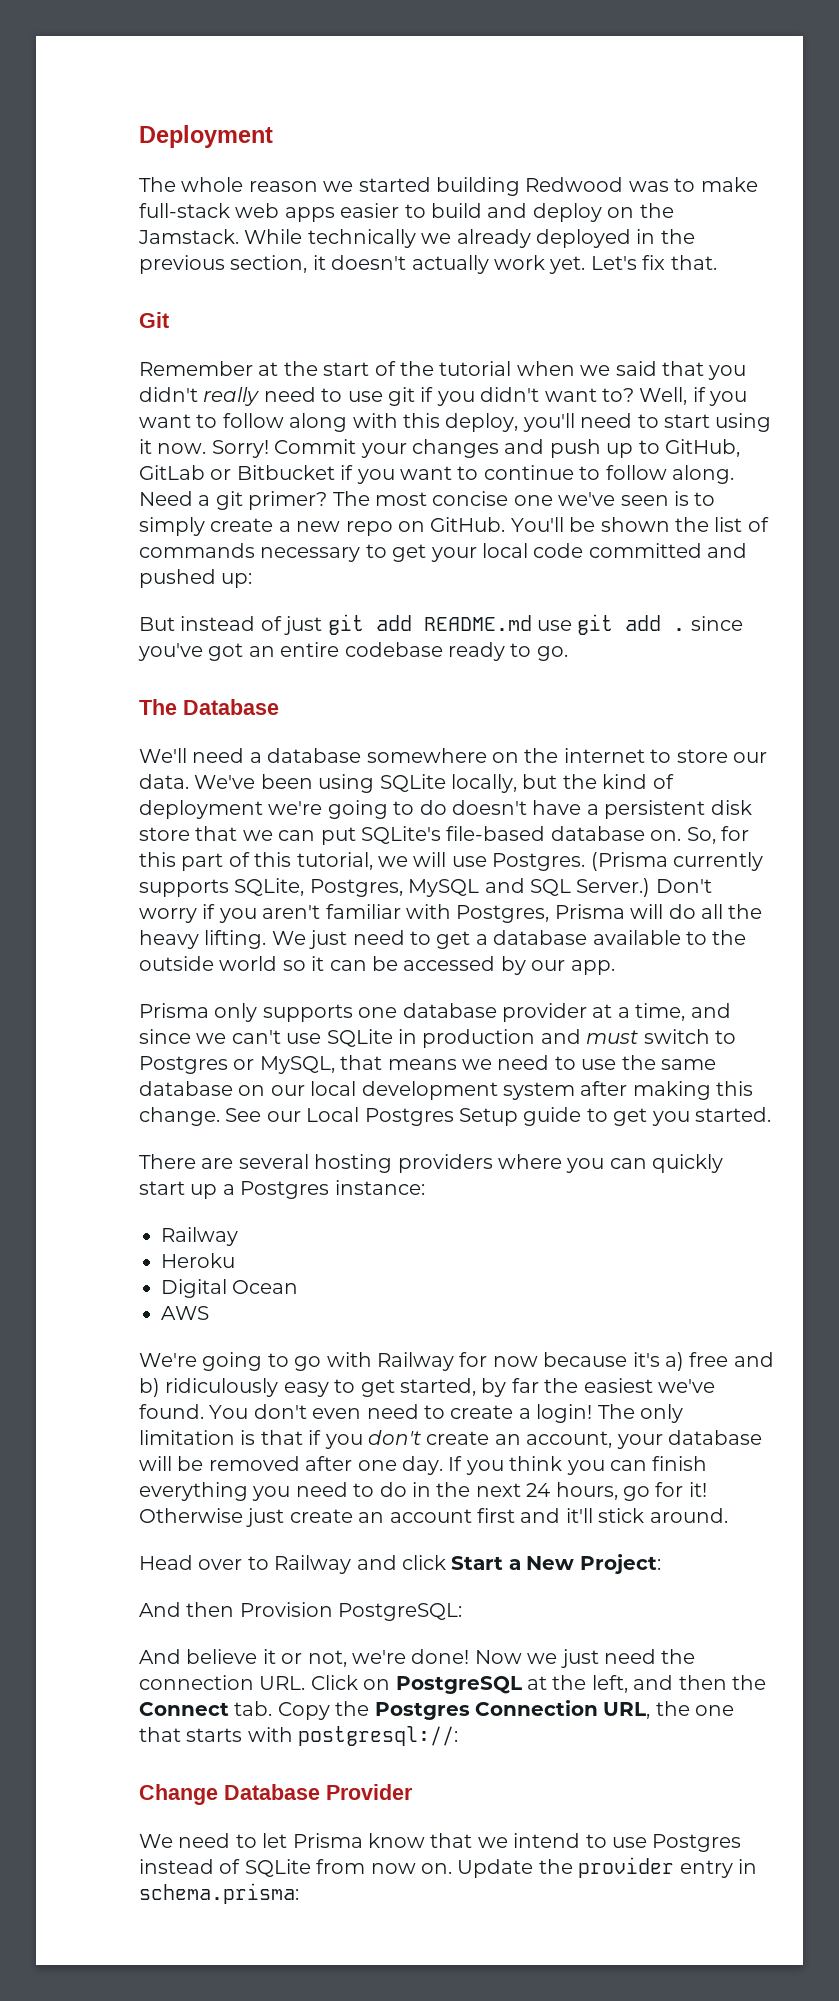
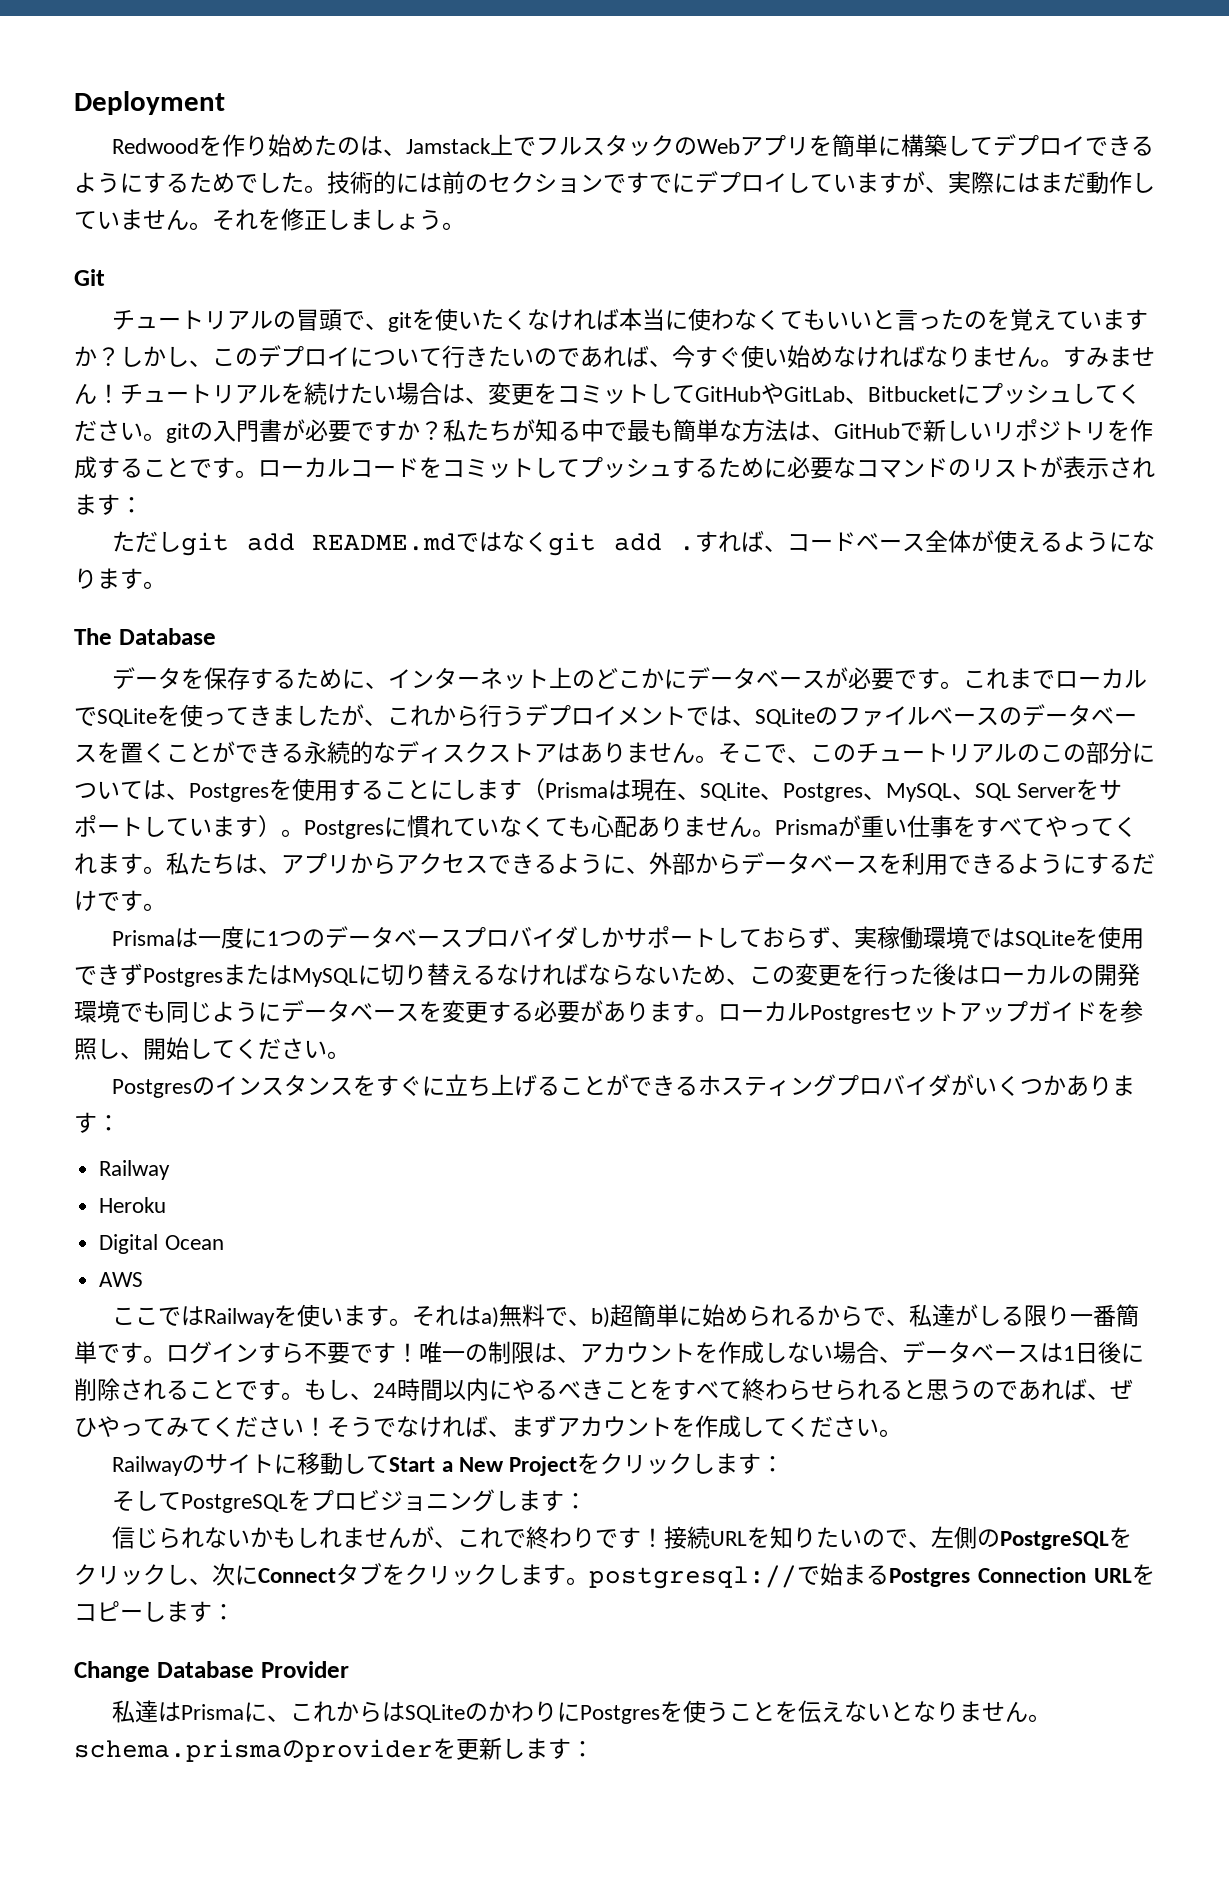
[139,177,758,196] [139,203,674,222] [138,229,695,248] [139,255,717,274] [139,312,169,328] [139,361,747,380] [139,387,748,406] [139,413,772,432] [139,439,740,458] [139,465,734,484] [139,491,716,510] [139,517,769,536] [139,543,748,562] [139,569,253,588] [139,616,323,635] The whole reason we started building Redwood was to make full-stack web apps easier to build and deploy on the Jamstack. While technically we already deployed in the previous section, it doesn't actually work yet. Let's fix that. // Git // Remember at the start of the tutorial when we said that you didn't really need to use git if you didn't want to? Well, if you want to follow along with this deploy, you'll need to start using it now. Sorry! Commit your changes and push up to GitHub, GitLab or Bitbucket if you want to continue to follow along. Need a git primer? The most concise one we've seen is to simply create a new repo on GitHub. You'll be shown the list of commands necessary to get your local code committed and pushed up: // But instead of just -> [112,134,1155,157] [74,171,1155,194] [74,208,465,231] [74,269,105,286] [112,308,1149,332] [74,345,1155,368] [74,382,1141,405] [74,419,1153,443] [74,456,1155,479] [74,494,143,515] [112,531,182,553] Redwoodを作り始めたのは、Jamstack上でフルスタックのWebアプリを簡単に構築してデプロイできるようにするためでした。技術的には前のセクションですでにデプロイしていますが、実際にはまだ動作していません。それを修正しましょう。 // Git // チュートリアルの冒頭で、gitを使いたくなければ本当に使わなくてもいいと言ったのを覚えていますか？しかし、このデプロイについて行きたいのであれば、今すぐ使い始めなければなりません。すみません！チュートリアルを続けたい場合は、変更をコミットしてGitHubやGitLab、Bitbucketにプッシュしてください。gitの入門書が必要ですか？私たちが知る中で最も簡単な方法は、GitHubで新しいリポジトリを作成することです。ローカルコードをコミットしてプッシュするために必要なコマンドのリストが表示されます： // ただし
[537,620,572,631] use -> [456,531,549,552] ではなく
[690,616,743,631] [138,642,568,661] [139,699,279,715] [139,748,767,763] [139,774,674,793] [139,800,752,819] [139,826,749,845] [139,852,763,871] [139,878,712,897] [139,904,763,923] [139,930,747,949] [139,956,615,975] [139,1003,731,1022] [139,1029,736,1048] [139,1055,716,1074] [139,1081,754,1100] [139,1107,771,1126] [139,1154,724,1173] [139,1180,425,1199] since you've got an entire codebase ready to go. // The Database // We'll need a database somewhere on the internet to store our data. We've been using SQLite locally, but the kind of deployment we're going to do doesn't have a persistent disk store that we can put SQLite's file-based database on. So, for this part of this tutorial, we will use Postgres. (Prisma currently supports SQLite, Postgres, MySQL and SQL Server.) Don't worry if you aren't familiar with Postgres, Prisma will do all the heavy lifting. We just need to get a database available to the outside world so it can be accessed by our app. // Prisma only supports one database provider at a time, and since we can't use SQLite in production and must switch to Postgres or MySQL, that means we need to use the same database on our local development system after making this change. See our Local Postgres Setup guide to get you started. // There are several hosting providers where you can quickly start up a Postgres instance: -> [695,530,1155,553] [74,568,166,589] [74,628,216,645] [112,667,1148,690] [74,704,1137,727] [74,741,1155,764] [74,778,1123,802] [74,815,1137,839] [74,852,1155,875] [74,890,166,912] [112,926,1145,949] [74,963,1140,987] [74,1000,1143,1024] [74,1037,350,1060] [112,1074,1136,1098] [74,1112,120,1133] すれば、コードベース全体が使えるようになります。 // The Database // データを保存するために、インターネット上のどこかにデータベースが必要です。これまでローカルでSQLiteを使ってきましたが、これから行うデプロイメントでは、SQLiteのファイルベースのデータベースを置くことができる永続的なディスクストアはありません。そこで、このチュートリアルのこの部分については、Postgresを使用することにします（Prismaは現在、SQLite、Postgres、MySQL、SQL Serverをサポートしています）。Postgresに慣れていなくても心配ありません。Prismaが重い仕事をすべてやってくれます。私たちは、アプリからアクセスできるように、外部からデータベースを利用できるようにするだけです。 // Prismaは一度に1つのデータベースプロバイダしかサポートしておらず、実稼働環境ではSQLiteを使用できずPostgresまたはMySQLに切り替えるなければならないため、この変更を行った後はローカルの開発環境でも同じようにデータベースを変更する必要があります。ローカルPostgresセットアップガイドを参照し、開始してください。 // Postgresのインスタンスをすぐに立ち上げることができるホスティングプロバイダがいくつかあります：
[139,1352,774,1371] [139,1378,715,1397] [139,1404,683,1423] [139,1430,762,1449] [139,1456,708,1475] [139,1482,707,1501] [139,1508,728,1527] [139,1554,661,1574] [139,1602,463,1621] [139,1649,696,1668] [139,1675,766,1694] [139,1700,735,1720] [139,1726,459,1746] [139,1784,413,1805] [139,1833,742,1852] [139,1857,757,1878] [139,1883,299,1904] We're going to go with Railway for now because it's a) free and b) ridiculously easy to get started, by far the easiest we've found. You don't even need to create a login! The only limitation is that if you don't create an account, your database will be removed after one day. If you think you can finish everything you need to do in the next 24 hours, go for it! Otherwise just create an account first and it'll stick around. // Head over to Railway and click Start a New Project: // And then Provision PostgreSQL: // And believe it or not, we're done! Now we just need the connection URL. Click on PostgreSQL at the left, and then the Connect tab. Copy the Postgres Connection URL, the one that starts with postgresql://: // Change Database Provider // We need to let Prisma know that we intend to use Postgres instead of SQLite from now on. Update the provider entry in schema.prisma: -> [112,1304,1140,1328] [74,1341,1144,1364] [74,1378,1133,1401] [74,1415,902,1438] [112,1452,785,1476] [112,1489,588,1513] [112,1526,1133,1550] [74,1563,1155,1589] [74,1601,235,1622] [74,1661,349,1682] [112,1700,1052,1724] [74,1737,594,1762] ここではRailwayを使います。それはa)無料で、b)超簡単に始められるからで、私達がしる限り一番簡単です。ログインすら不要です！唯一の制限は、アカウントを作成しない場合、データベースは1日後に削除されることです。もし、24時間以内にやるべきことをすべて終わらせられると思うのであれば、ぜひやってみてください！そうでなければ、まずアカウントを作成してください。 // Railwayのサイトに移動してStart a New Projectをクリックします： // そしてPostgreSQLをプロビジョニングします： // 信じられないかもしれませんが、これで終わりです！接続URLを知りたいので、左側のPostgreSQLをクリックし、次にConnectタブをクリックします。postgresql://で始まるPostgres Connection URLをコピーします： // Change Database Provider // 私達はPrismaに、これからはSQLiteのかわりにPostgresを使うことを伝えないとなりません。schema.prismaのproviderを更新します：

